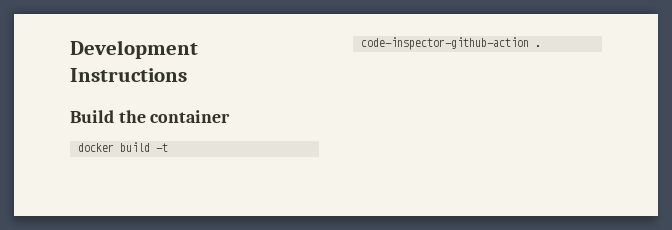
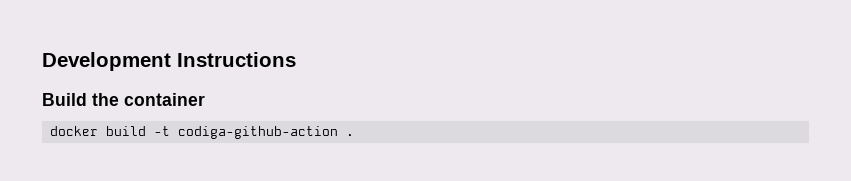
[360,37,529,50] code-inspector-github-action -> [177,126,338,139] codiga-github-action

